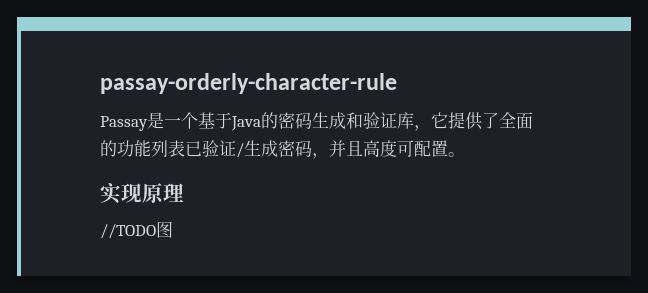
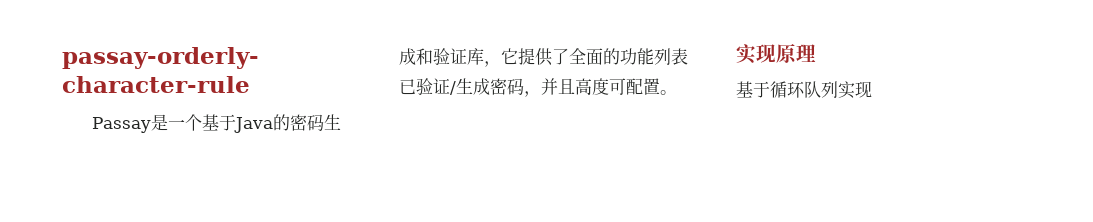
[100,221,173,239] //TODO图 -> [736,81,872,99] 基于循环队列实现

